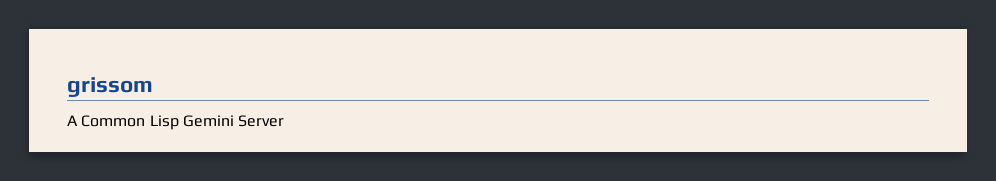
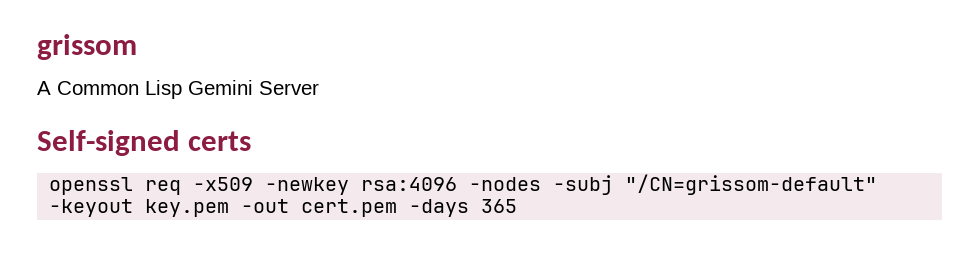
(285, 121) none -> [37,130,252,156] [49,174,878,195] [49,199,518,217] // Self-signed certs // openssl req -x509 -newkey rsa:4096 -nodes -subj "/CN=grissom-default" -keyout key.pem -out cert.pem -days 365

